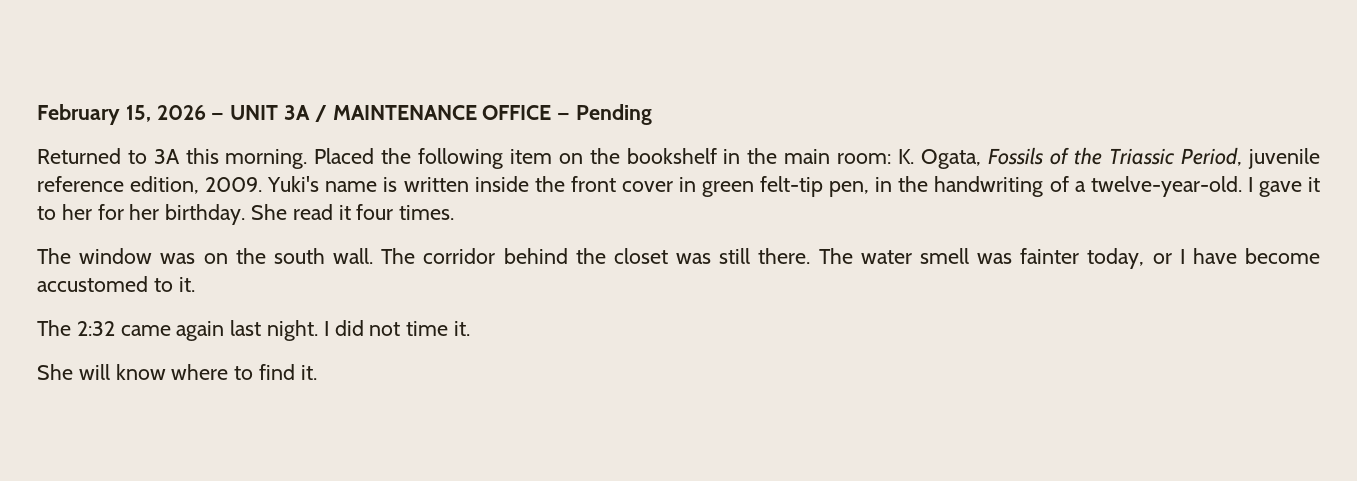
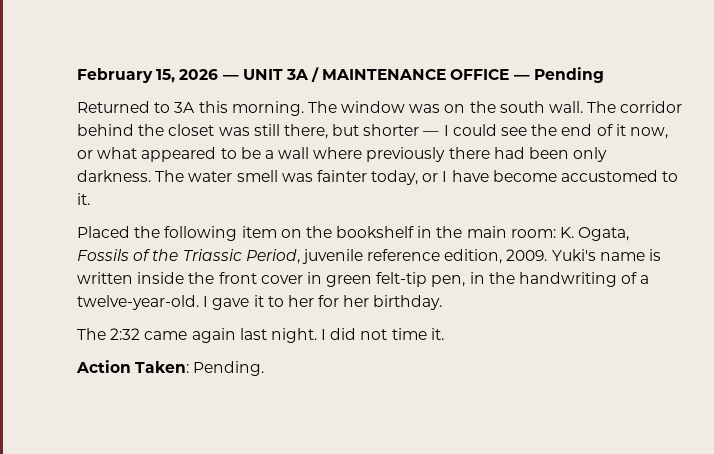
(308, 159) none -> [307,101,683,113] [77,124,668,139] [77,147,608,162] [77,170,679,185] [77,193,90,205] The window was on the south wall. The corridor behind the closet was still there, but shorter — I could see the end of it now, or what appeared to be a wall where previously there had been only darkness. The water smell was fainter today, or I have become accustomed to it. //
[251,204,455,220] [37,248,1320,269] [37,276,195,292] She read it four times. // The window was on the south wall. The corridor behind the closet was still there. The water smell was fainter today, or I have become accustomed to it. -> (443, 302) none
[37,364,317,380] She will know where to find it. -> [76,360,265,376] Action Taken: Pending.

